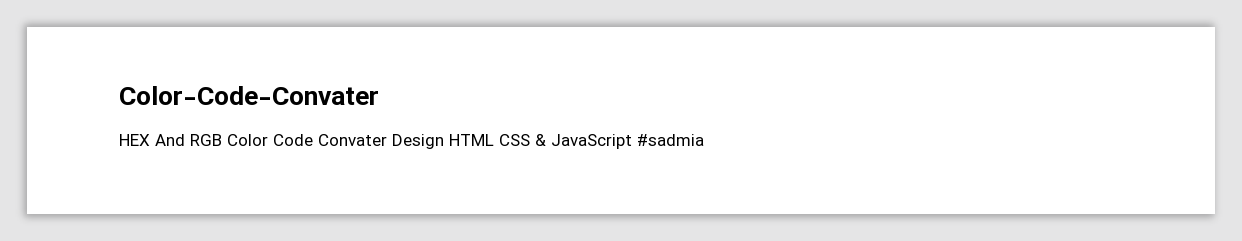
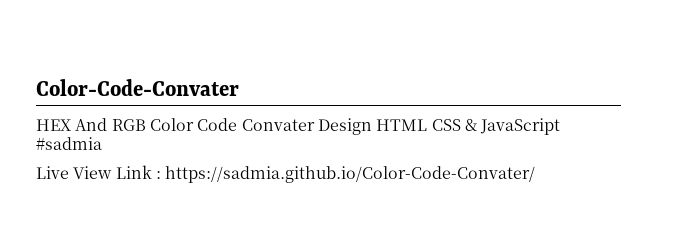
(704, 140) none -> [36,165,536,183] // Live View Link : https://sadmia.github.io/Color-Code-Convater/

